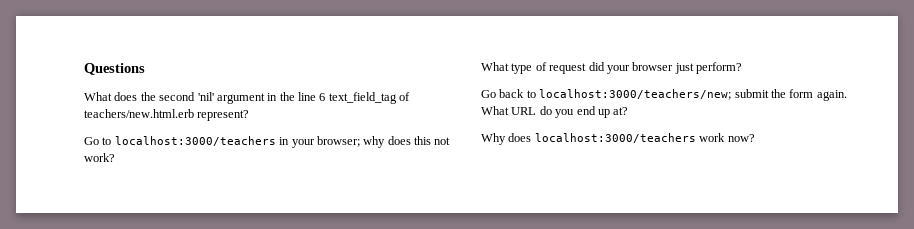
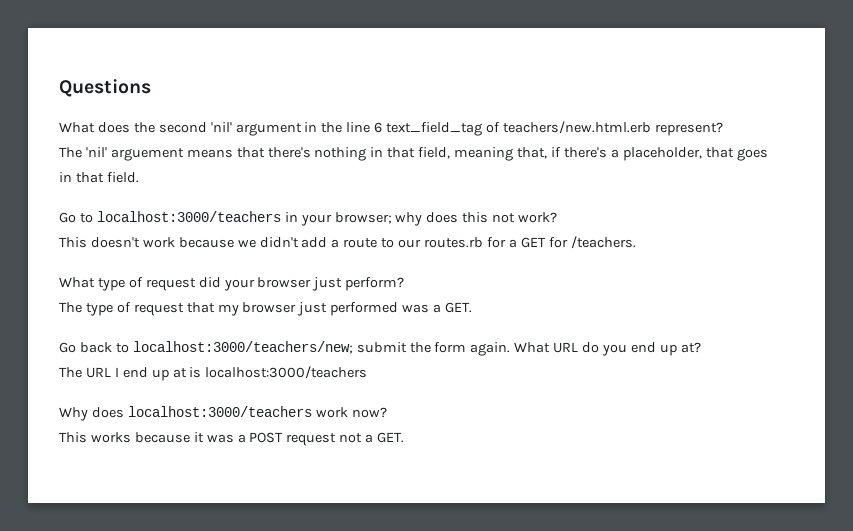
(250, 115) none -> [59,147,768,161] [59,172,139,183] // The 'nil' arguement means that there's nothing in that field, meaning that, if there's a placeholder, that goes in that field.
(115, 157) none -> [59,236,636,249] // This doesn't work because we didn't add a route to our routes.rb for a GET for /teachers.
(742, 68) none -> [59,302,473,316] // The type of request that my browser just performed was a GET.
(629, 111) none -> [59,366,368,381] // The URL I end up at is localhost:3000/teachers
(755, 138) none -> [59,432,405,446] // This works because it was a POST request not a GET.

